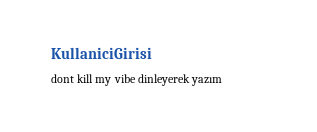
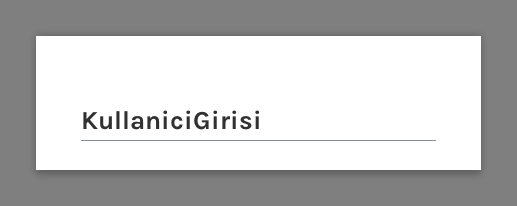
[51,74,223,86] // dont kill my vibe dinleyerek yazım -> (262, 120) none

